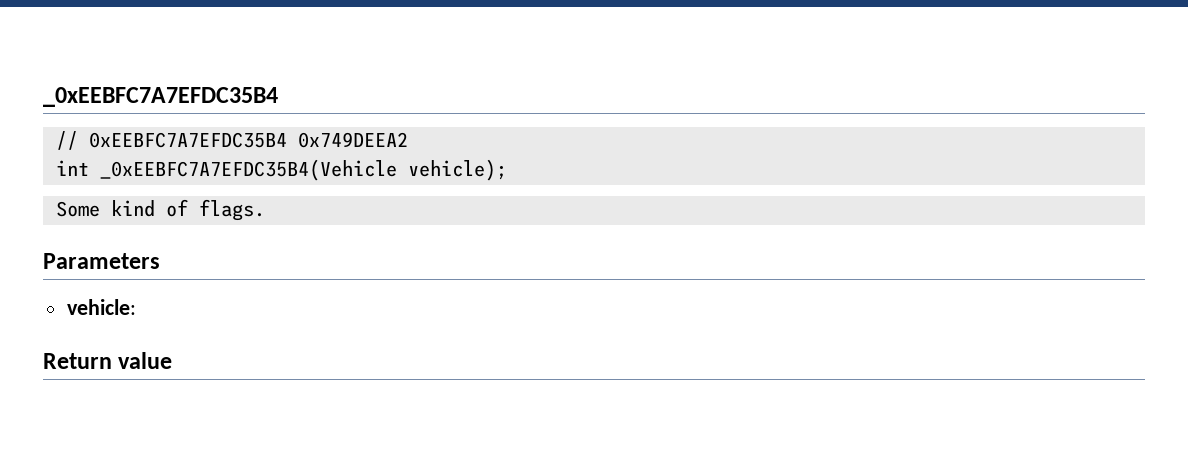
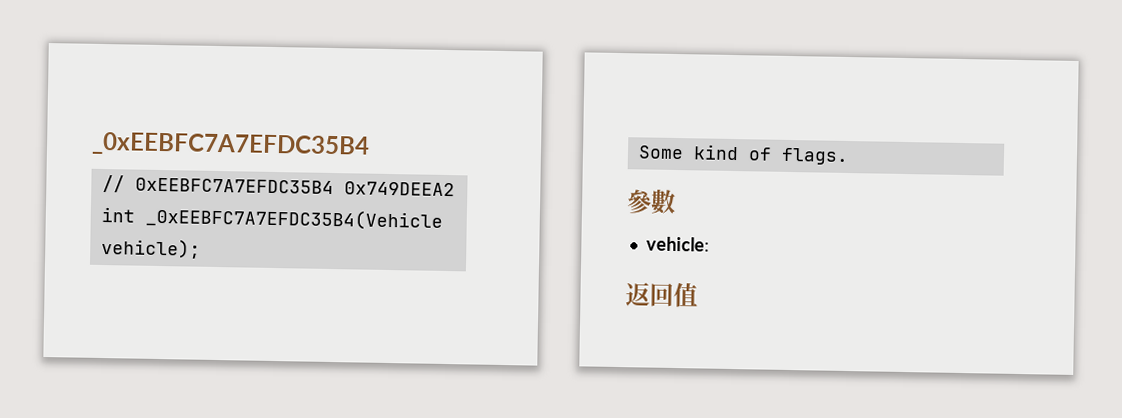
[43,253,160,269] Parameters -> [626,189,676,214] 參數
[43,352,173,369] Return value -> [625,281,698,308] 返回值

